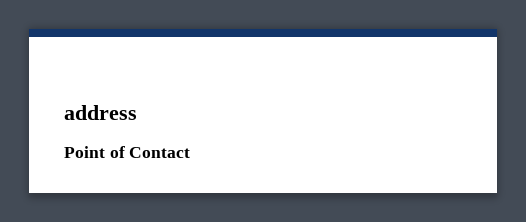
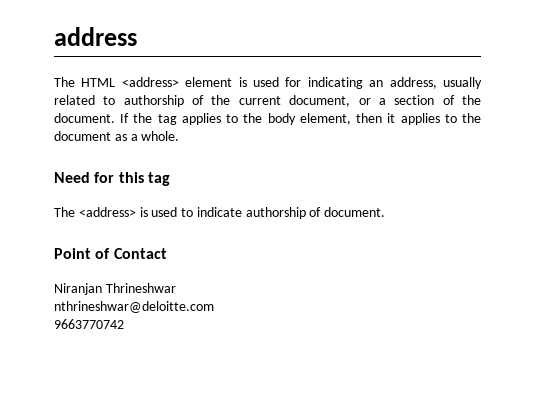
(137, 112) none -> [54,77,482,89] [54,95,482,107] [54,113,481,125] [54,131,180,141] [54,172,170,186] [54,207,386,219] // The HTML <address> element is used for indicating an address, usually related to authorship of the current document, or a section of the document. If the tag applies to the body element, then it applies to the document as a whole. // Need for this tag // The <address> is used to indicate authorship of document.
(191, 152) none -> [54,283,176,295] [54,301,214,313] [54,319,124,329] // Niranjan Thrineshwar // nthrineshwar@deloitte.com // 9663770742

